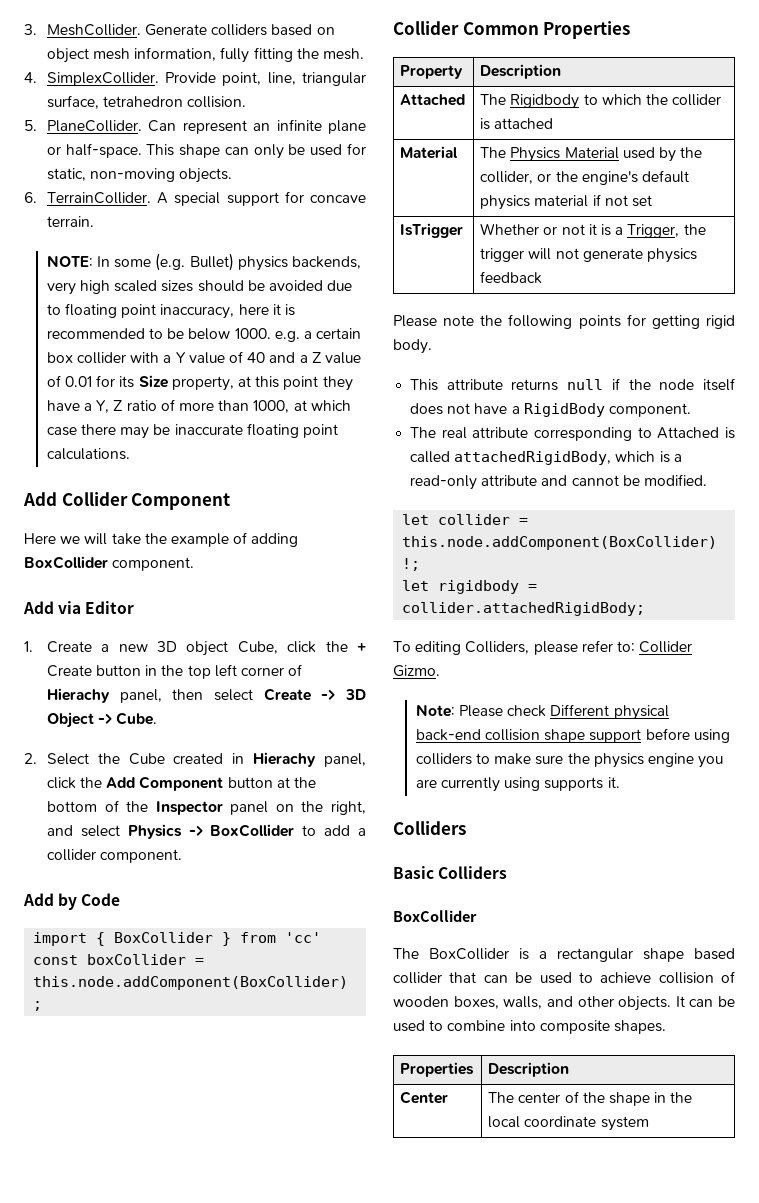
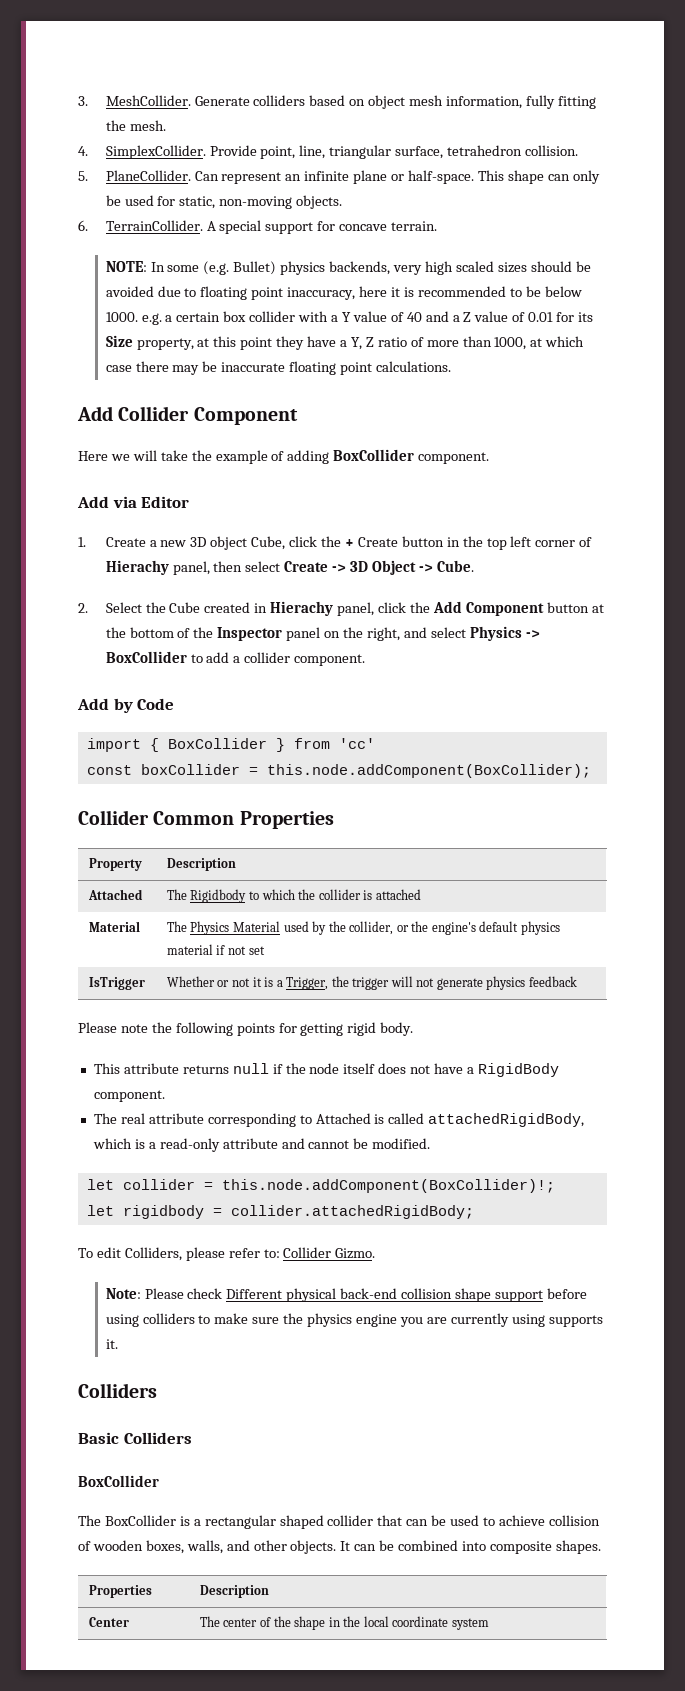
[415,641,462,655] editing -> [96,1247,121,1258] edit
[643,948,735,962] shape based -> [279,1515,324,1529] shaped
[393,1020,506,1032] used to combine -> [398,1540,459,1551] combined

